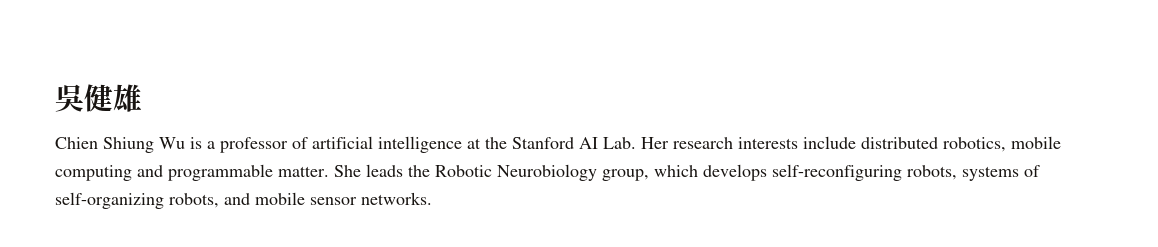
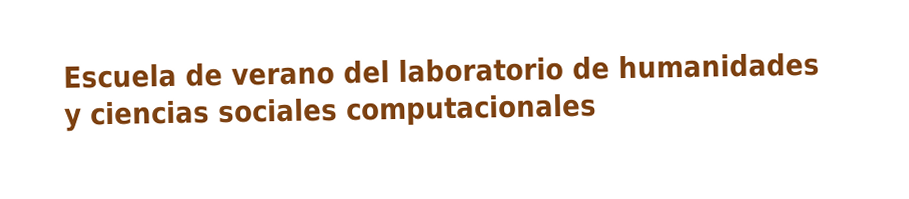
[55,84,142,112] [55,136,1061,153] [55,164,1040,181] [55,192,432,209] 吳健雄 // Chien Shiung Wu is a professor of artificial intelligence at the Stanford AI Lab. Her research interests include distributed robotics, mobile computing and programmable matter. She leads the Robotic Neurobiology group, which develops self-reconfiguring robots, systems of self-organizing robots, and mobile sensor networks. -> [63,51,820,89] [64,92,597,132] Escuela de verano del laboratorio de humanidades y ciencias sociales computacionales

